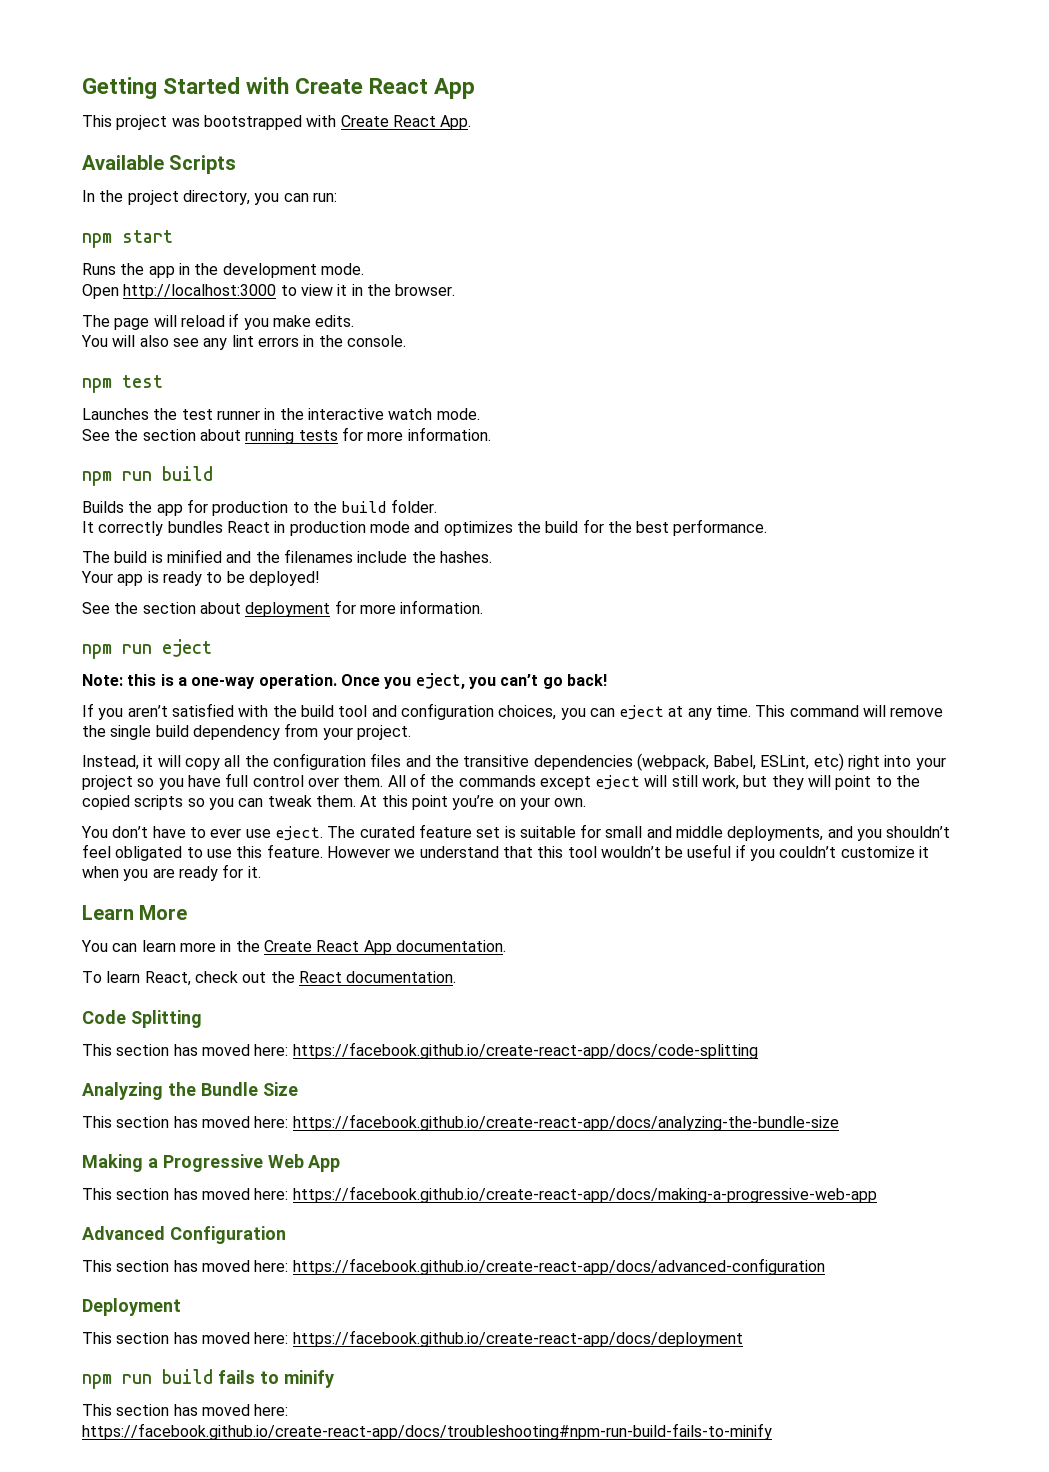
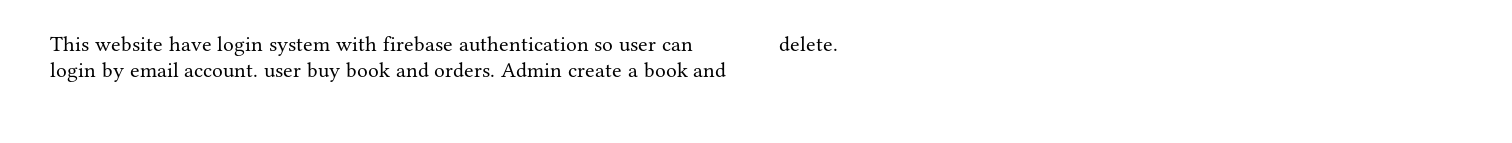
[82,77,476,99] [82,115,472,130] [82,155,237,174] [82,190,337,205] [82,230,173,248] [82,263,364,278] [82,284,456,299] [82,313,355,330] [81,335,406,350] [82,375,163,393] [82,408,480,420] [82,427,491,444] [82,466,213,486] [82,499,437,516] [82,519,768,536] [82,549,492,563] [81,571,320,586] [82,600,484,617] [82,639,212,659] [82,673,607,689] [82,703,944,720] [82,723,411,740] [82,753,946,771] [82,773,921,790] [82,795,587,810] [81,824,951,841] [82,844,930,861] [82,864,261,881] [82,905,188,920] [81,940,506,955] [82,971,457,986] [82,1010,202,1028] [82,1042,758,1059] [82,1082,298,1100] [82,1114,839,1131] [82,1154,341,1172] [82,1186,877,1203] [82,1226,286,1244] [82,1258,825,1275] [82,1298,181,1316] [82,1330,743,1347] [82,1369,334,1389] [82,1404,289,1416] [82,1423,772,1440] Getting Started with Create React App // This project was bootstrapped with Create React App. // Available Scripts // In the project directory, you can run: // npm start // Runs the app in the development mode. // Open http://localhost:3000 to view it in the browser. // The page will reload if you make edits. // You will also see any lint errors in the console. // npm test // Launches the test runner in the interactive watch mode. // See the section about running tests for more information. // npm run build // Builds the app for production to the build folder. // It correctly bundles React in production mode and optimizes the build for the best performance. // The build is minified and the filenames include the hashes. // Your app is ready to be deployed! // See the section about deployment for more information. // npm run eject // Note: this is a one-way operation. Once you eject, you can’t go back! // If you aren’t satisfied with the build tool and configuration choices, you can eject at any time. This command will remove the single build dependency from your project. // Instead, it will copy all the configuration files and the transitive dependencies (webpack, Babel, ESLint, etc) right into your project so you have full control over them. All of the commands except eject will still work, but they will point to the copied scripts so you can tweak them. At this point you’re on your own. // You don’t have to ever use eject. The curated feature set is suitable for small and middle deployments, and you shouldn’t feel obligated to use this feature. However we understand that this tool wouldn’t be useful if you couldn’t customize it when you are ready for it. // Learn More // You can learn more in the Create React App documentation. // To learn React, check out the React documentation. // Code Splitting // This section has moved here: https://facebook.github.io/create-react-app/docs/code-splitting // Analyzing the Bundle Size // This section has moved here: https://facebook.github.io/create-react-app/docs/analyzing-the-bundle-size // Making a Progressive Web App // This section has moved here: https://facebook.github.io/create-react-app/docs/making-a-progressive-web-app // Advanced Configuration // This section has moved here: https://facebook.github.io/create-react-app/docs/advanced-configuration // Deployment // This section has moved here: https://facebook.github.io/create-react-app/docs/deployment // npm run build fails to minify // This section has moved here: https://facebook.github.io/create-react-app/docs/troubleshooting#npm-run-build-fails-to-minify -> [50,36,694,56] [50,62,727,82] [779,36,838,52] This website have login system with firebase authentication so user can login by email account. user buy book and orders. Admin create a book and delete.

